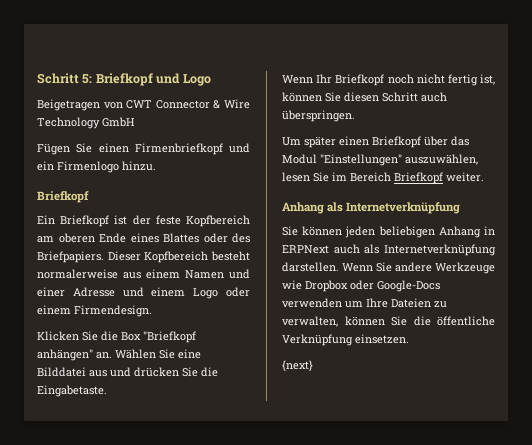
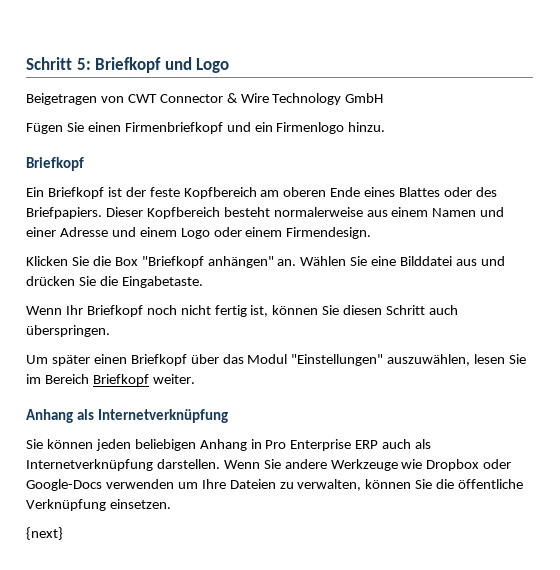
[282,245,329,254] ERPNext -> [265,439,379,451] Pro Enterprise ERP

